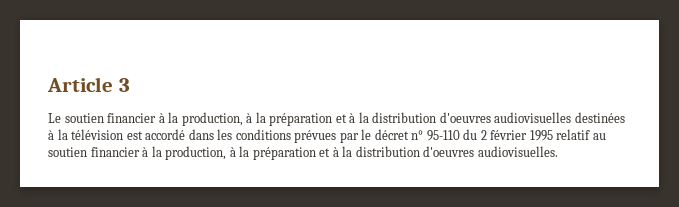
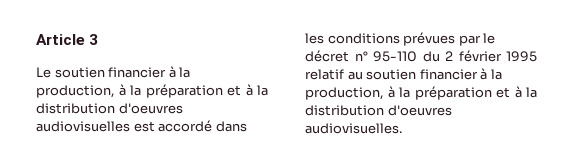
[574,112,625,123] [48,129,124,140] destinées à la télévision -> (130, 126) none

